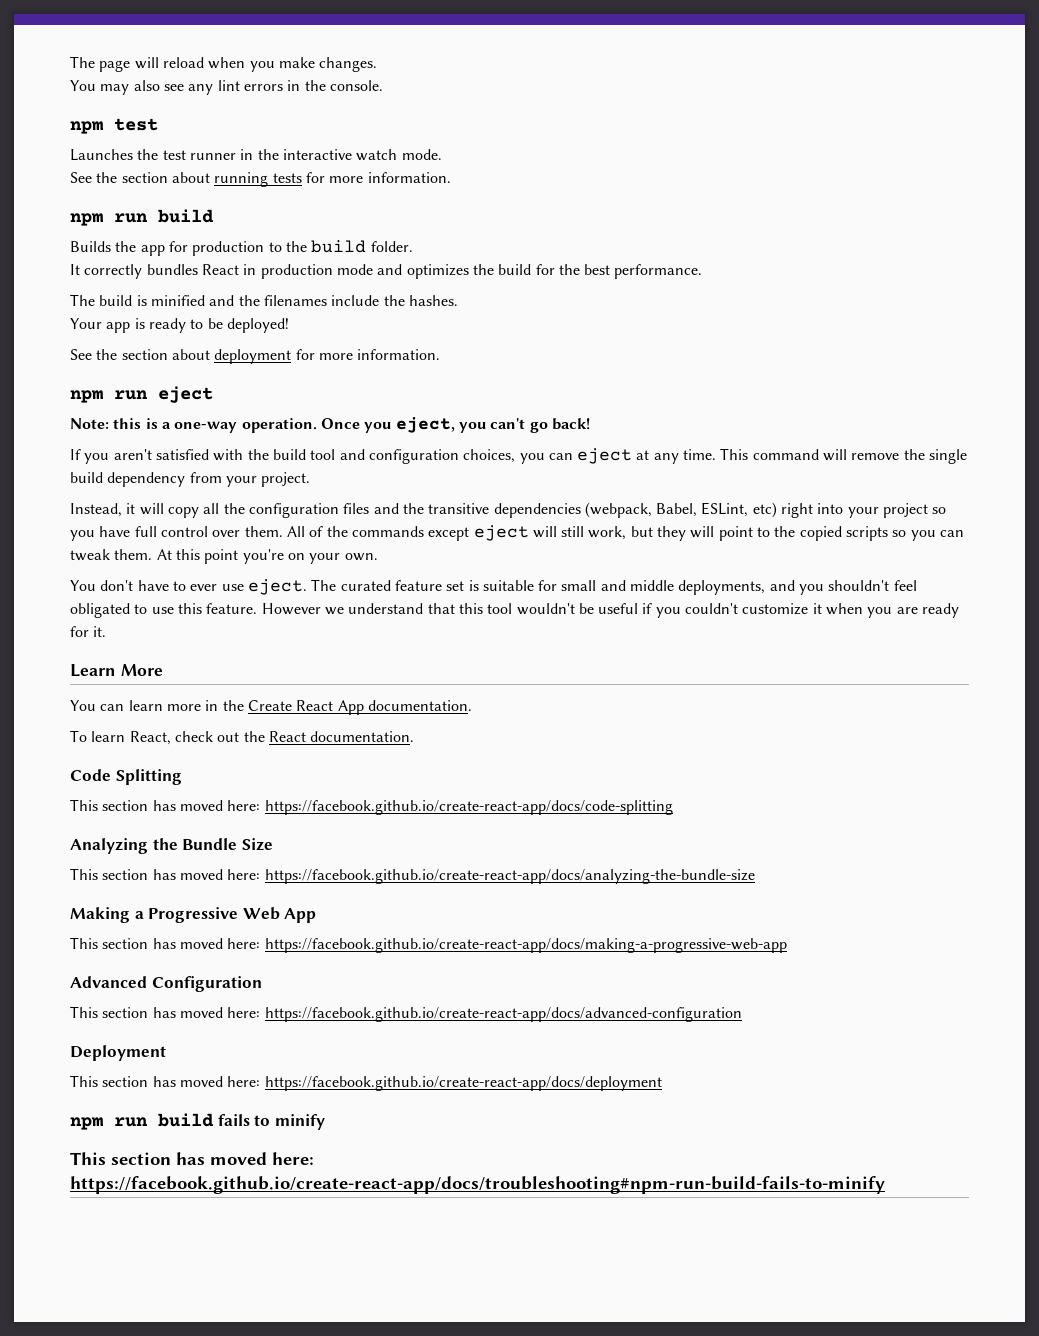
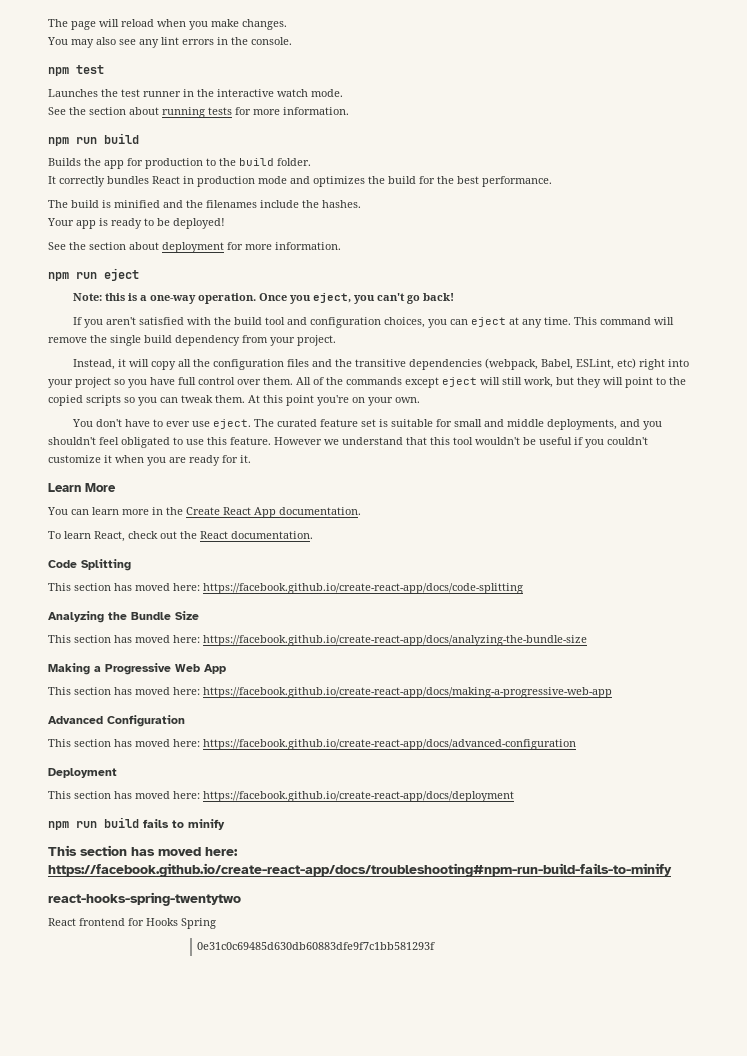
(885, 1185) none -> [48,892,241,906] [48,918,216,929] [197,942,436,950] // react-hooks-spring-twentytwo // React frontend for Hooks Spring // 0e31c0c69485d630db60883dfe9f7c1bb581293f

